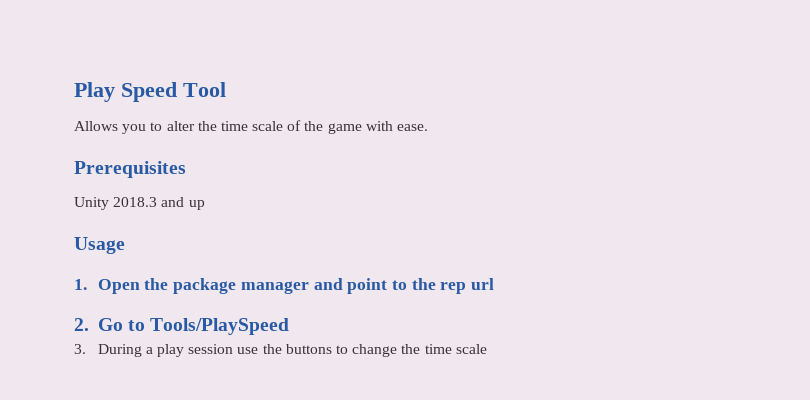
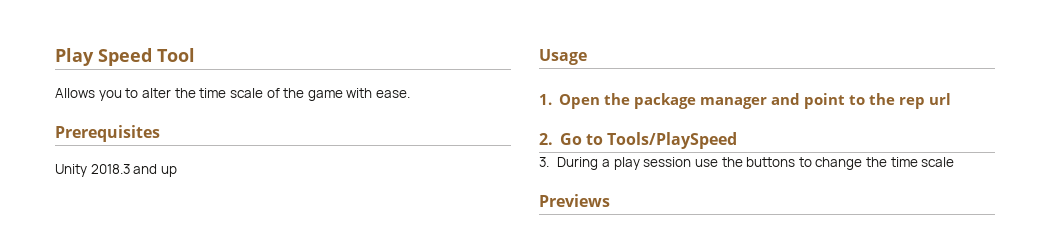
(487, 349) none -> [539,194,610,207] // Previews

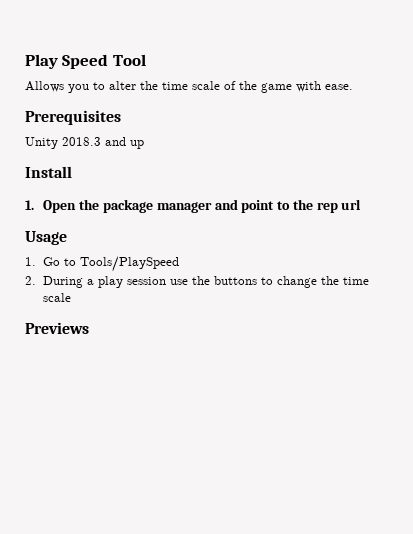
[539,49,587,65] Usage -> [25,166,72,178] Install
[539,133,553,145] 2. -> [25,231,67,245] [25,257,36,266] Usage // 1.
[539,157,549,167] 3. -> [25,276,36,285] 2.

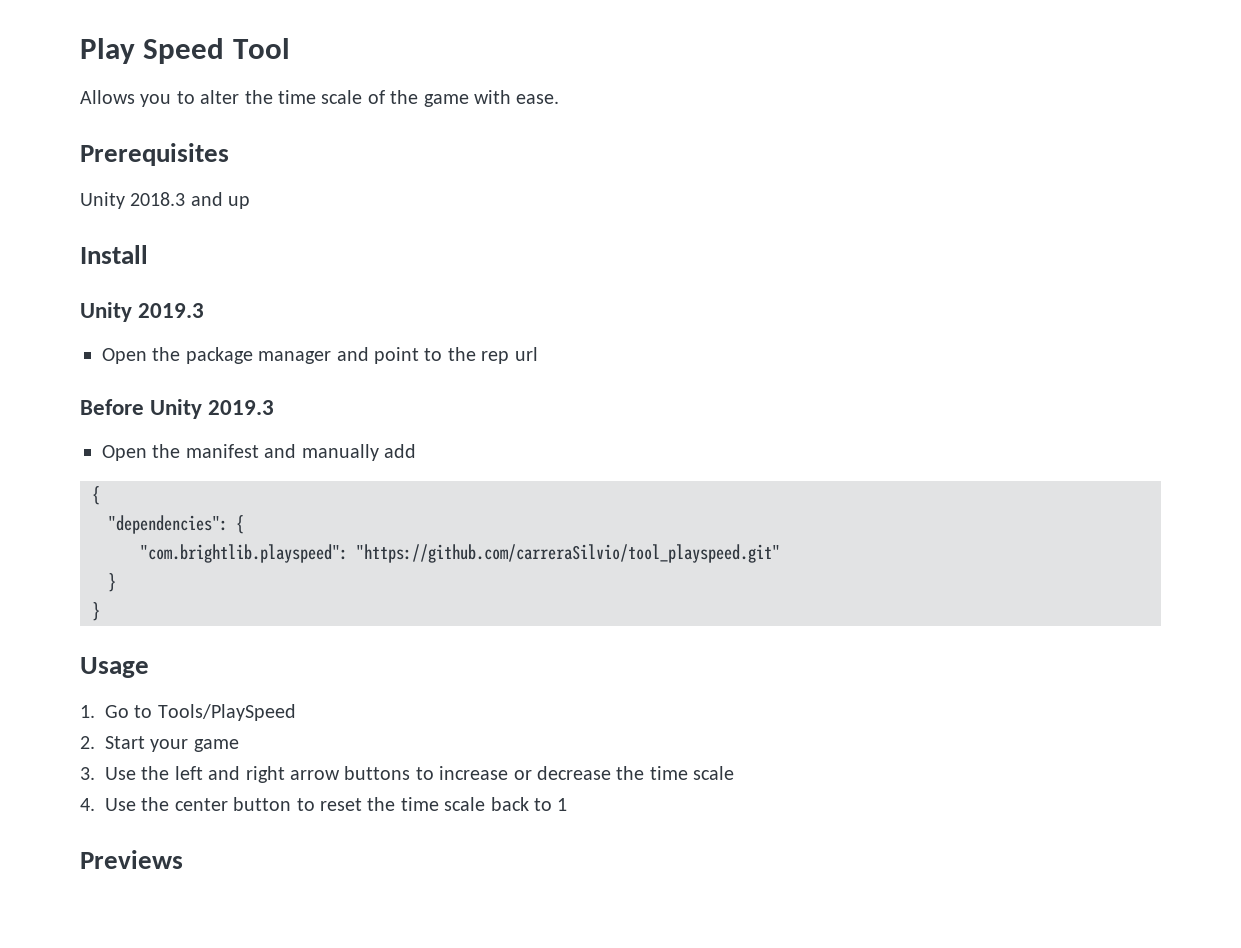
[25,200,34,210] 1. -> [80,302,205,322] Unity 2019.3 //
(362, 204) none -> [80,399,275,419] [102,444,416,461] [92,486,100,505] [108,515,244,534] [140,544,780,563] [108,573,116,592] [92,602,100,621] // Before Unity 2019.3 // Open the manifest and manually add // { // "dependencies": { // "com.brightlib.playspeed": "https://github.com/carreraSilvio/tool_playspeed.git" // } // }
[43,276,370,288] [43,293,72,302] During a play session use the buttons to change the time scale -> [105,736,239,752] [80,766,735,783] [80,797,568,811] Start your game // 3. Use the left and right arrow buttons to increase or decrease the time scale // 4. Use the center button to reset the time scale back to 1

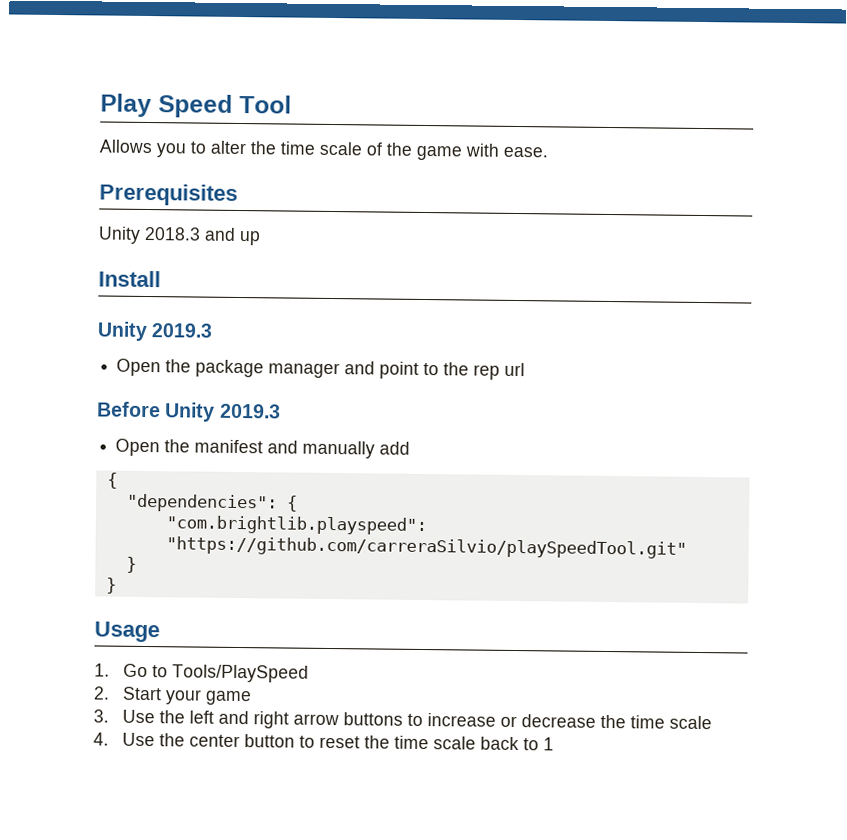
[356,544,780,563] "https://github.com/carreraSilvio/tool_playspeed.git" -> [165,536,687,559] "https://github.com/carreraSilvio/playSpeedTool.git"
[80,850,183,869] // Previews -> (555, 744) none

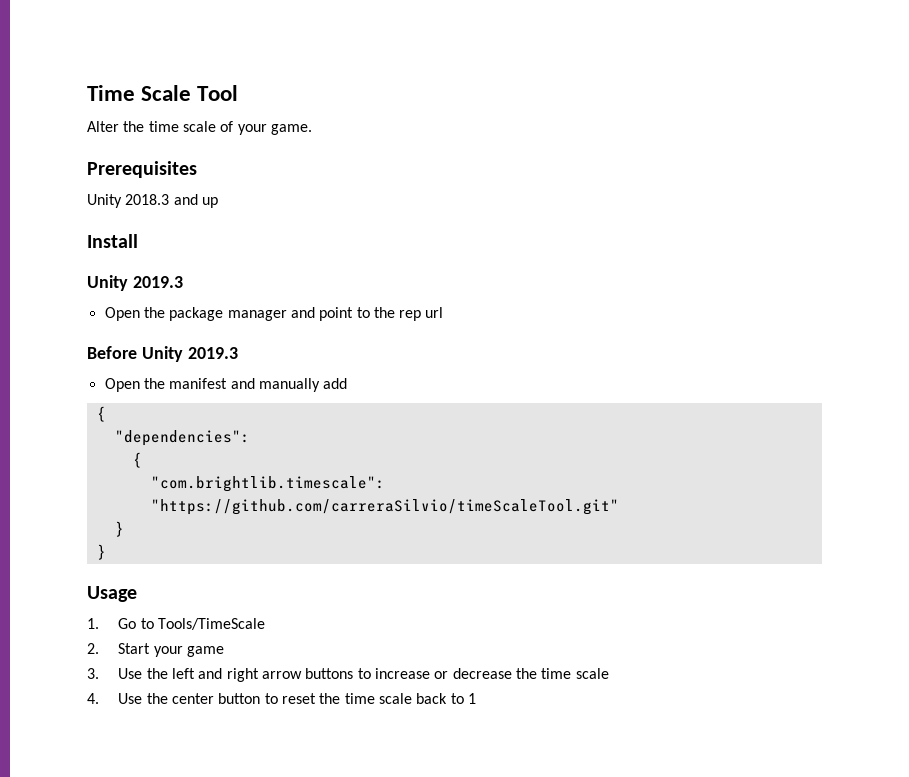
[100,93,233,118] Play Speed -> [87,85,192,101] Time Scale
[99,139,548,161] Allows you to alter the time scale of the game with ease. -> [87,121,312,135] Alter the time scale of your game.
[286,495,298,512] [165,515,427,536] [165,536,687,559] { // "com.brightlib.playspeed": "https://github.com/carreraSilvio/playSpeedTool.git" -> [132,452,142,468] [150,476,385,492] [150,499,619,515] // { // "com.brightlib.timescale": "https://github.com/carreraSilvio/timeScaleTool.git"
[172,664,310,683] Tools/PlaySpeed -> [158,618,266,630] Tools/TimeScale

